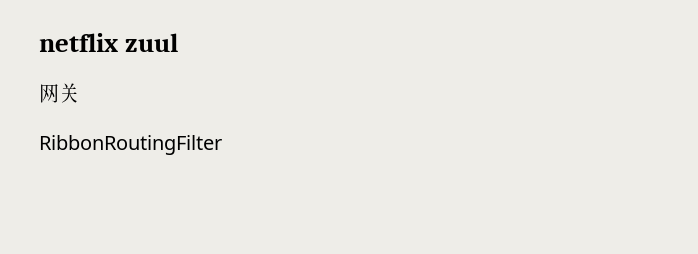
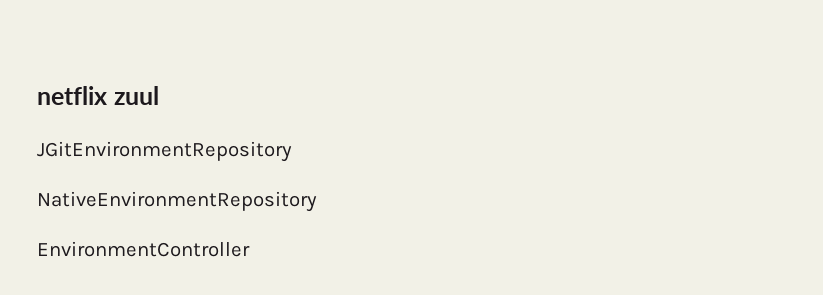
[39,83,79,103] [39,135,222,155] 网关 // RibbonRoutingFilter -> [37,141,292,162] [37,191,317,212] [37,241,250,257] JGitEnvironmentRepository // NativeEnvironmentRepository // EnvironmentController

